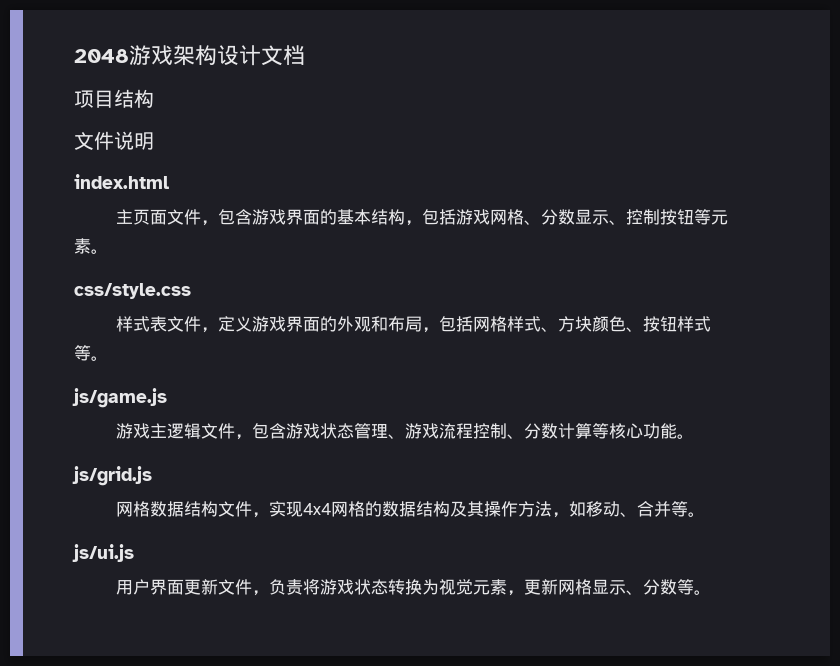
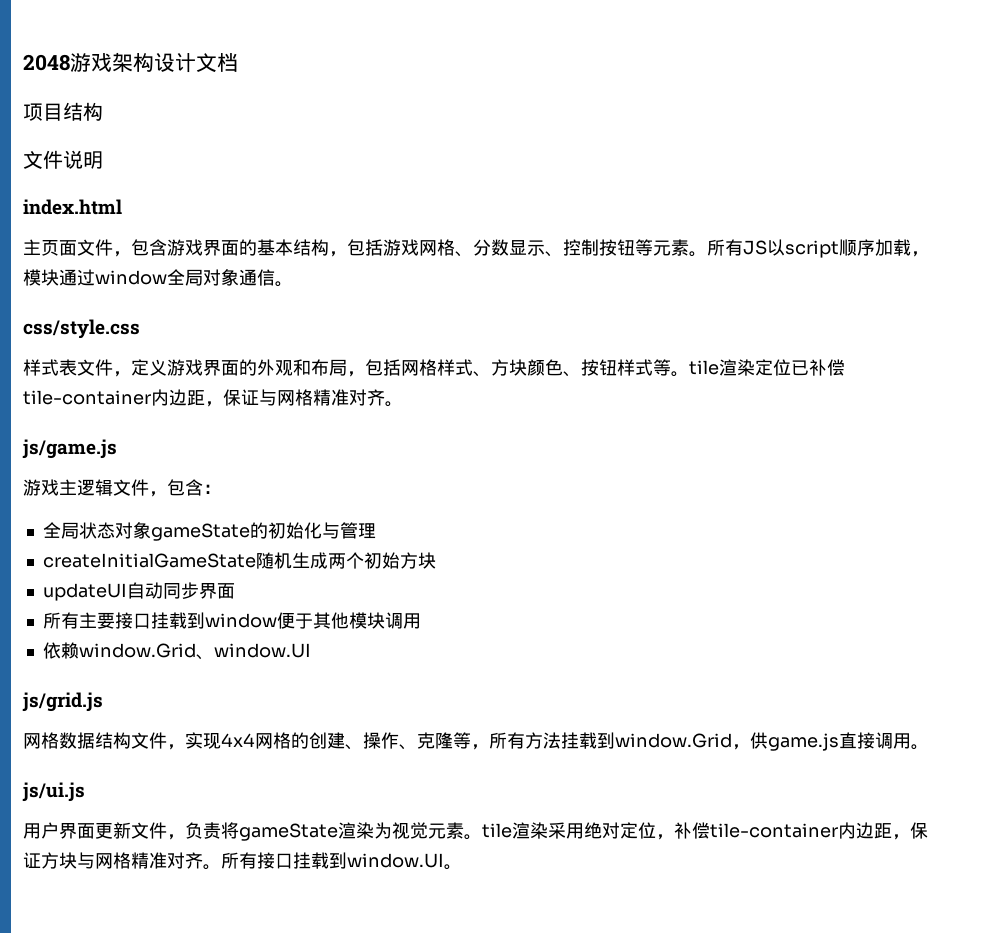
(108, 251) none -> [707,239,929,258] [23,269,293,287] 所有JS以script顺序加载，模块通过window全局对象通信。
(108, 358) none -> [689,359,845,376] [23,389,403,407] tile渲染定位已补偿tile-container内边距，保证与网格精准对齐。
[286,423,695,439] 游戏状态管理、游戏流程控制、分数计算等核心功能。 -> [203,484,221,494] [42,522,376,541] [42,552,436,569] [42,582,235,601] [42,612,421,629] [42,642,311,660] ： // 全局状态对象gameState的初始化与管理 // createInitialGameState随机生成两个初始方块 // updateUI自动同步界面 // 所有主要接口挂载到window便于其他模块调用 // 依赖window.Grid、window.UI
[382,501,689,518] 数据结构及其操作方法，如移动、合并等 -> [309,732,911,751] 创建、操作、克隆等，所有方法挂载到window.Grid，供game.js直接调用
[320,579,695,596] 游戏状态转换为视觉元素，更新网格显示、分数等 -> [239,822,928,841] [23,852,444,870] gameState渲染为视觉元素。tile渲染采用绝对定位，补偿tile-container内边距，保证方块与网格精准对齐。所有接口挂载到window.UI

